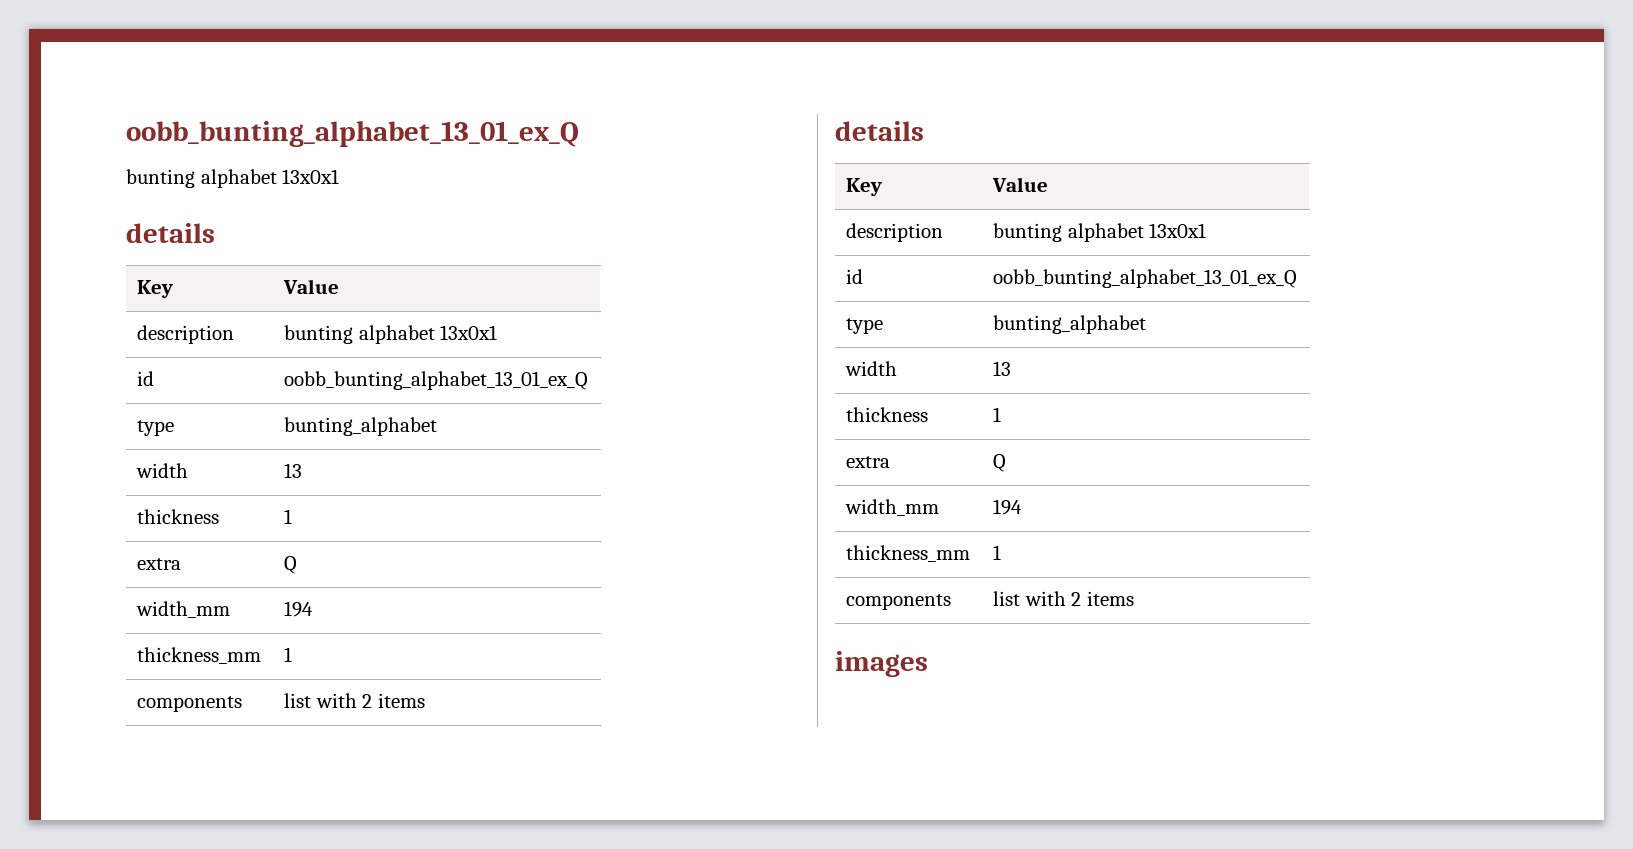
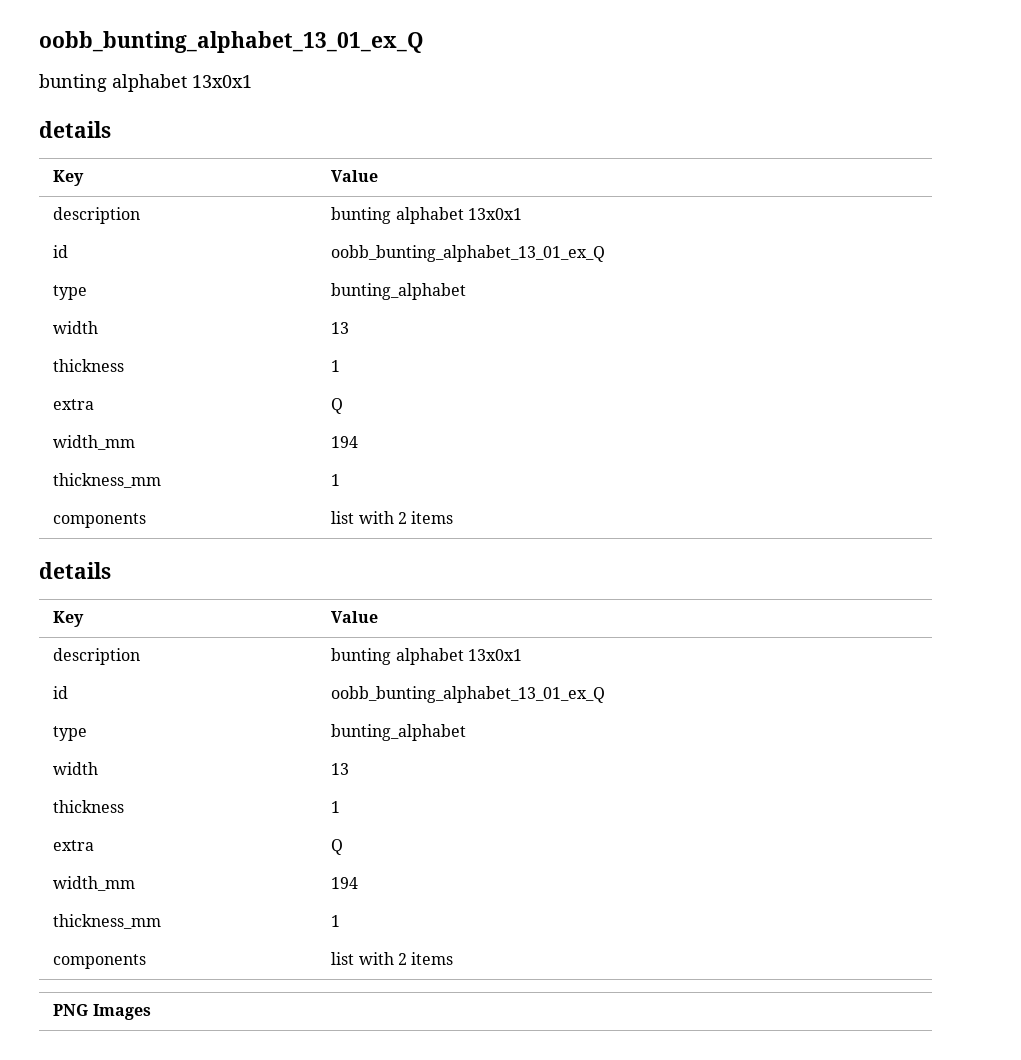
[835,651,928,677] // images -> [53,1004,151,1020] // PNG Images

